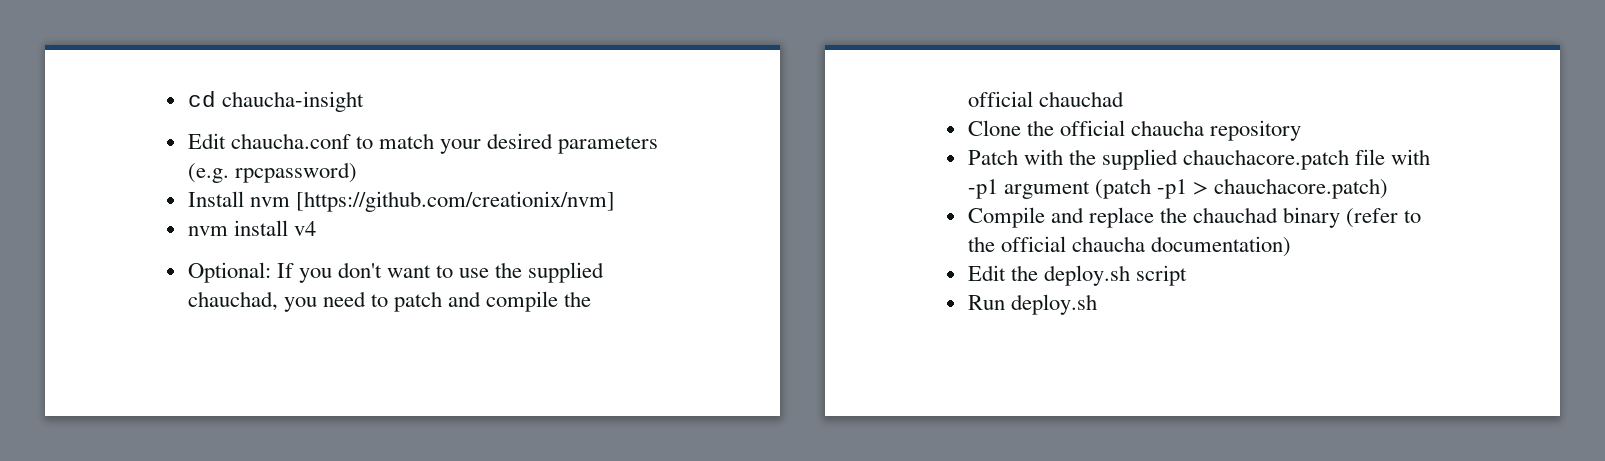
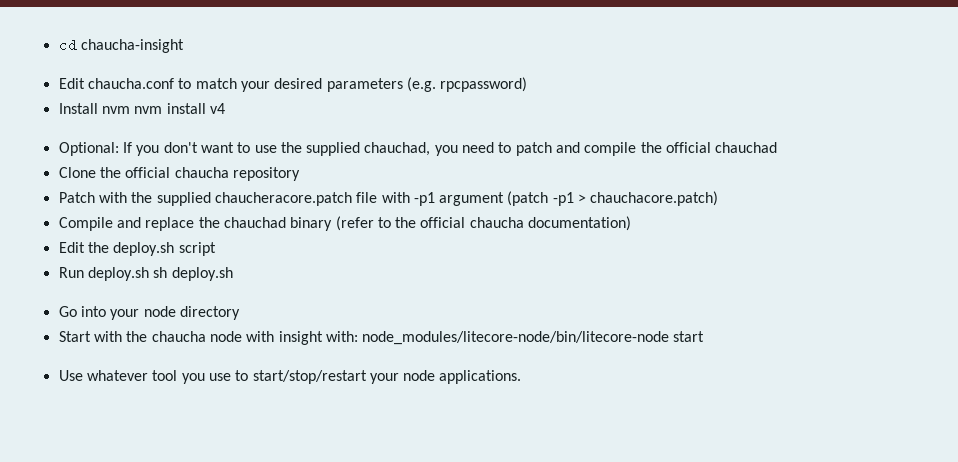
[295,191,615,212] [https://github.com/creationix/nvm] // -> (130, 110) none
[1183,149,1350,170] chauchacore.patch -> [214,192,352,206] chaucheracore.patch
(1097, 304) none -> [153,267,233,281] [58,306,240,320] [58,331,705,345] [58,370,522,384] sh deploy.sh // Go into your node directory // Start with the chaucha node with insight with: node_modules/litecore-node/bin/litecore-node start // Use whatever tool you use to start/stop/restart your node applications.

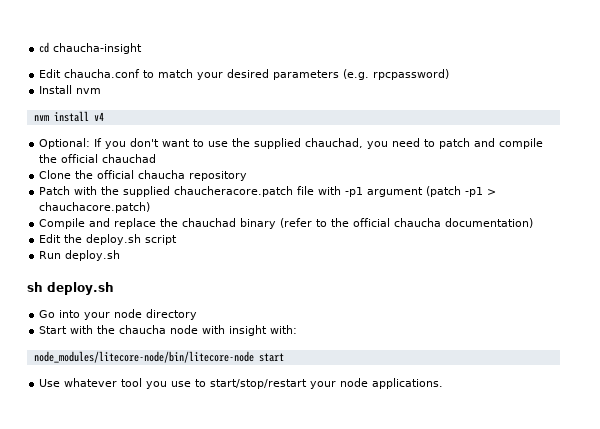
(130, 110) none -> (102, 91) //
(149, 274) none -> (121, 255) //
(358, 336) none -> (298, 329) //

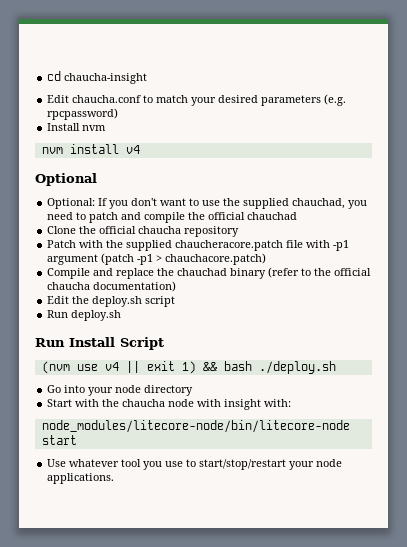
(104, 116) none -> [35,173,97,186] // Optional
[27,282,114,295] sh deploy.sh -> [35,337,164,350] [41,361,336,374] Run Install Script // (nvm use v4 || exit 1) && bash ./deploy.sh

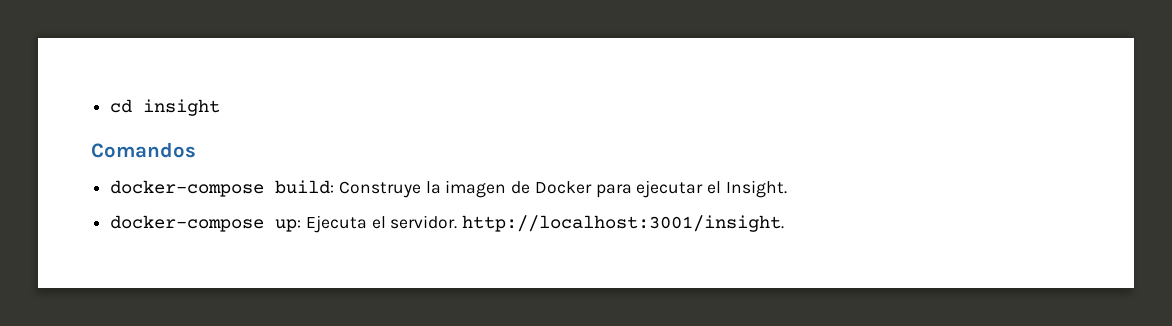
[64,73,148,84] [47,94,347,106] [47,108,119,120] [47,123,107,131] [41,144,140,154] [35,173,97,186] [47,198,368,209] [47,212,298,223] [47,226,240,237] [47,240,350,251] [47,253,267,265] [47,267,372,279] [47,281,177,292] [47,296,176,307] [47,310,122,321] [35,337,164,350] [41,361,336,374] [47,385,194,396] [47,399,292,410] [41,420,350,433] [41,435,77,445] [47,459,343,470] [47,473,115,484] chaucha-insight // Edit chaucha.conf to match your desired parameters (e.g. rpcpassword) // Install nvm // nvm install v4 // Optional // Optional: If you don't want to use the supplied chauchad, you need to patch and compile the official chauchad // Clone the official chaucha repository // Patch with the supplied chaucheracore.patch file with -p1 argument (patch -p1 > chauchacore.patch) // Compile and replace the chauchad binary (refer to the official chaucha documentation) // Edit the deploy.sh script // Run deploy.sh // Run Install Script // (nvm use v4 || exit 1) && bash ./deploy.sh // Go into your node directory // Start with the chaucha node with insight with: // node_modules/litecore-node/bin/litecore-node start // Use whatever tool you use to start/stop/restart your node applications. -> [143,99,221,116] [91,142,196,158] [110,180,787,198] [110,215,785,233] insight // Comandos // docker-compose build: Construye la imagen de Docker para ejecutar el Insight. // docker-compose up: Ejecuta el servidor. http://localhost:3001/insight.

